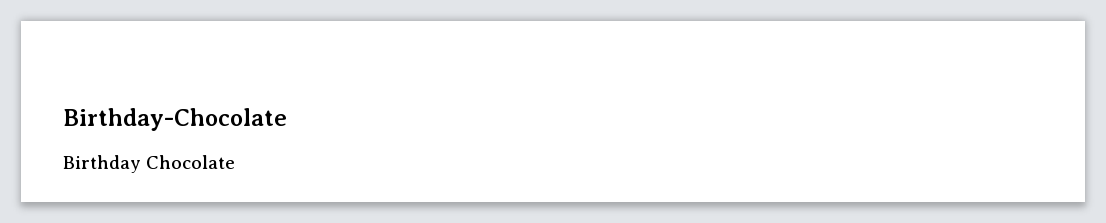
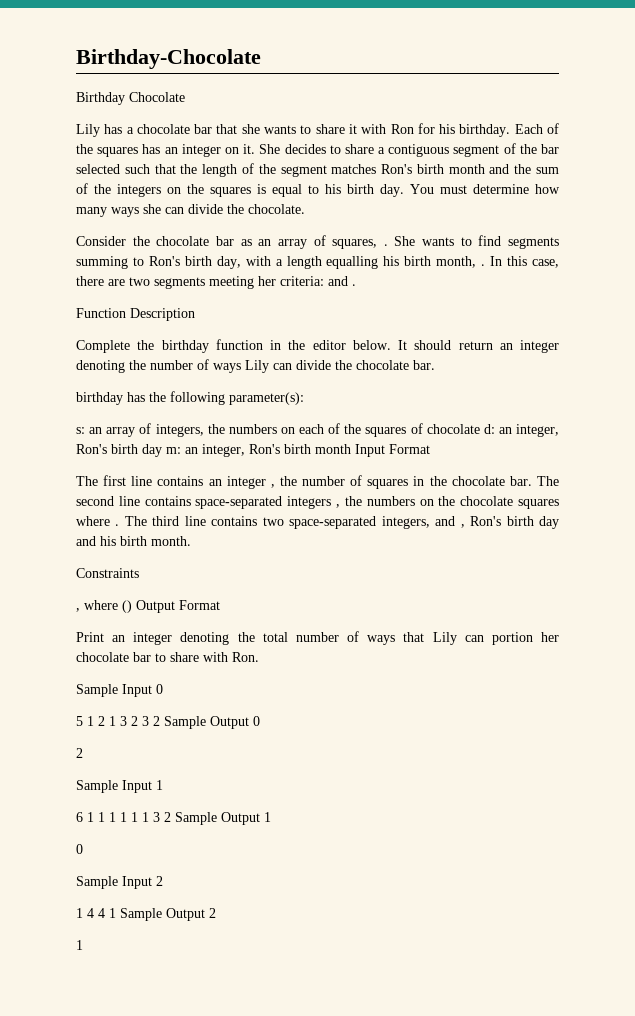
(236, 162) none -> [76,123,560,137] [76,143,559,157] [76,163,559,177] [76,183,560,197] [76,204,305,217] [76,235,560,249] [76,256,559,269] [76,276,356,289] [76,308,195,321] [76,339,559,353] [76,359,435,373] [76,391,304,405] [76,423,559,437] [76,444,430,457] [76,475,559,489] [76,496,559,509] [76,516,559,529] [76,536,191,546] [76,568,139,578] [76,600,220,613] [76,631,559,645] [76,652,259,662] [76,684,163,697] [76,716,260,729] [76,748,83,758] [76,780,163,793] [76,812,271,825] [76,844,83,854] [76,876,163,889] [76,908,216,921] [76,940,83,950] // Lily has a chocolate bar that she wants to share it with Ron for his birthday. Each of the squares has an integer on it. She decides to share a contiguous segment of the bar selected such that the length of the segment matches Ron's birth month and the sum of the integers on the squares is equal to his birth day. You must determine how many ways she can divide the chocolate. // Consider the chocolate bar as an array of squares, . She wants to find segments summing to Ron's birth day, with a length equalling his birth month, . In this case, there are two segments meeting her criteria: and . // Function Description // Complete the birthday function in the editor below. It should return an integer denoting the number of ways Lily can divide the chocolate bar. // birthday has the following parameter(s): // s: an array of integers, the numbers on each of the squares of chocolate d: an integer, Ron's birth day m: an integer, Ron's birth month Input Format // The first line contains an integer , the number of squares in the chocolate bar. The second line contains space-separated integers , the numbers on the chocolate squares where . The third line contains two space-separated integers, and , Ron's birth day and his birth month. // Constraints // , where () Output Format // Print an integer denoting the total number of ways that Lily can portion her chocolate bar to share with Ron. // Sample Input 0 // 5 1 2 1 3 2 3 2 Sample Output 0 // 2 // Sample Input 1 // 6 1 1 1 1 1 1 3 2 Sample Output 1 // 0 // Sample Input 2 // 1 4 4 1 Sample Output 2 // 1

